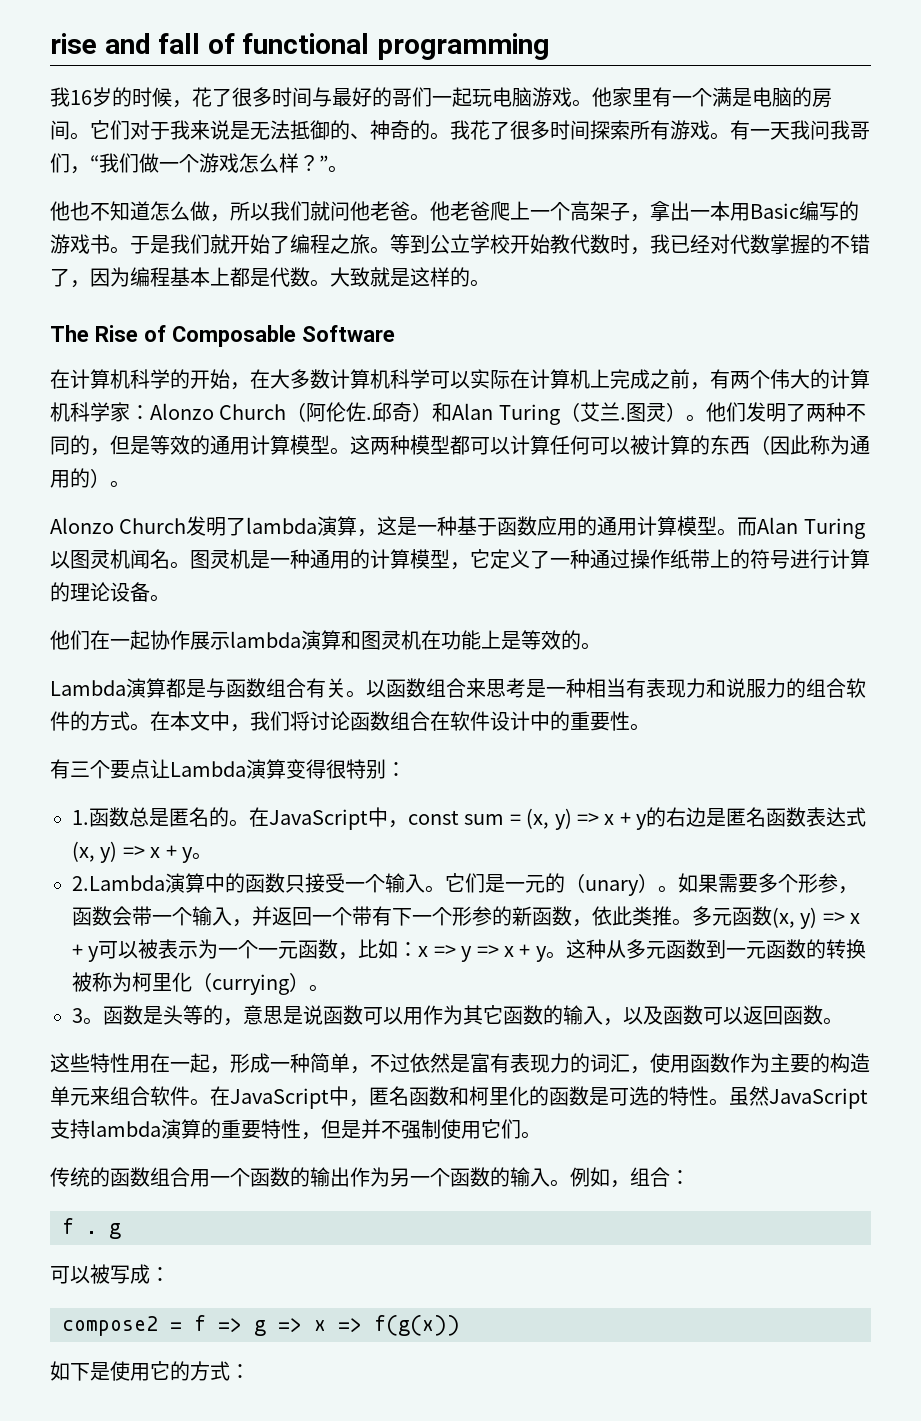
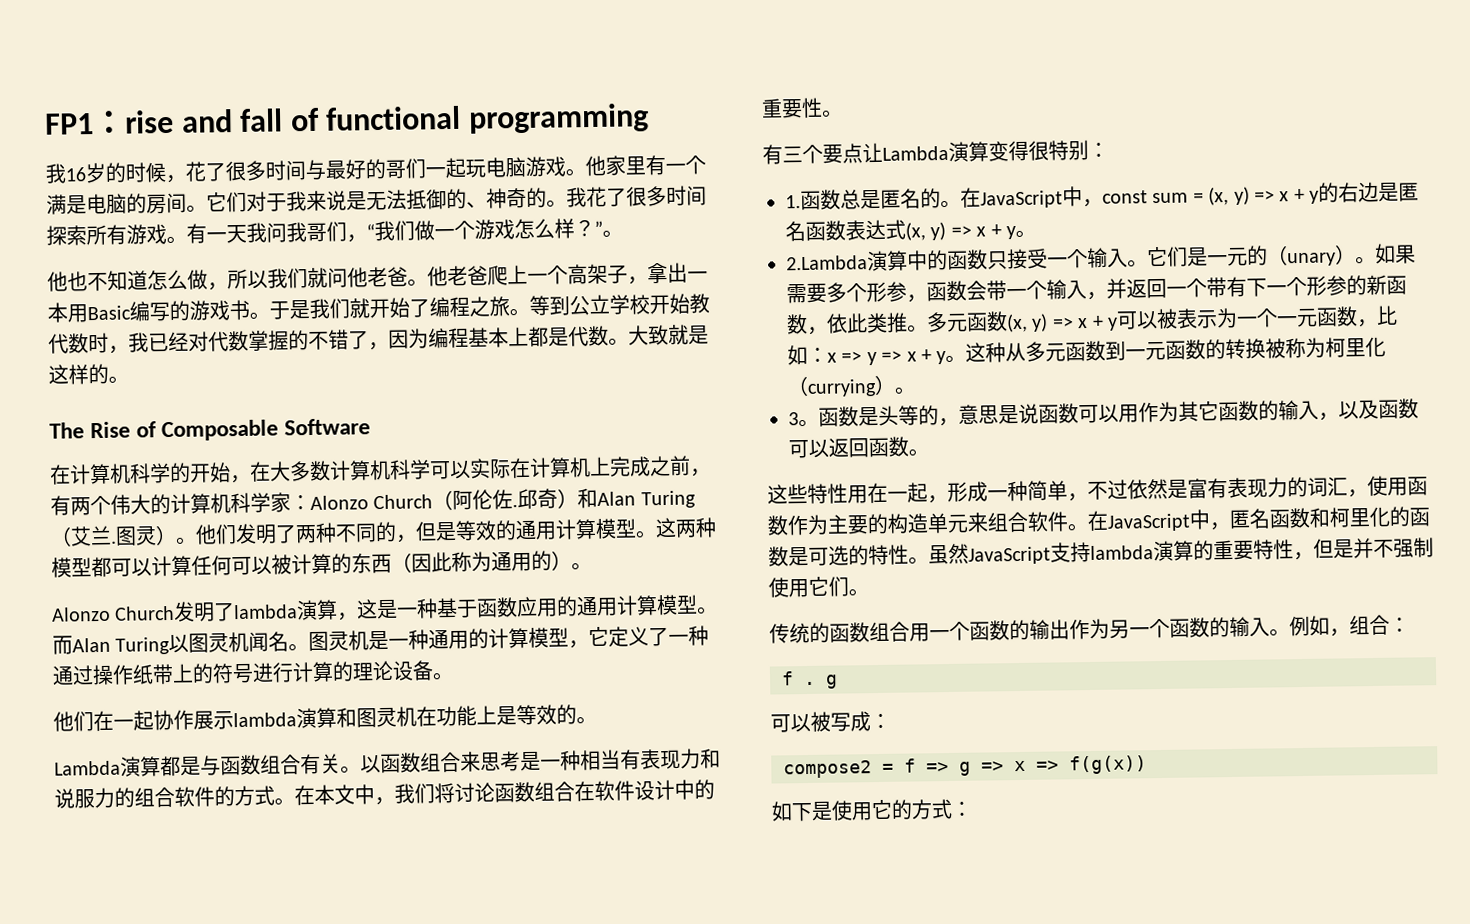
(50, 43) none -> [45,110,126,135] FP1：

